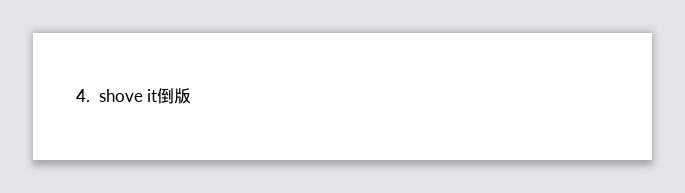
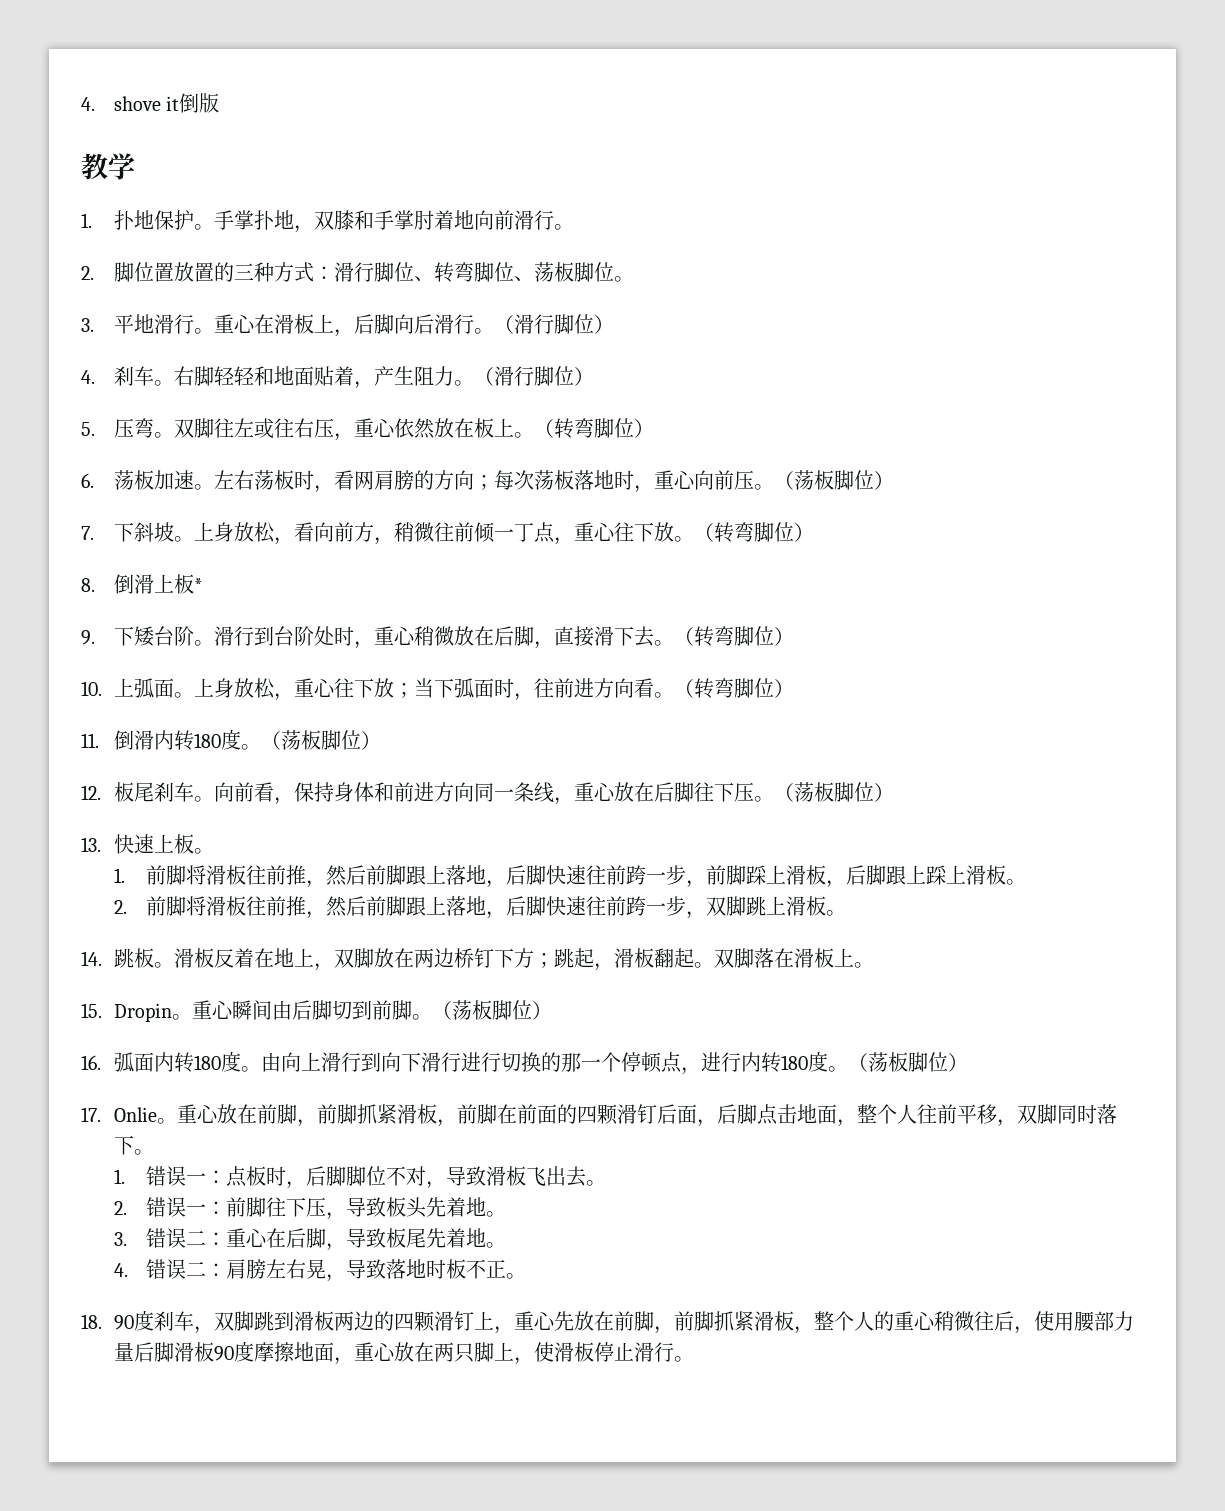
(192, 96) none -> [81,153,135,180] [81,210,574,233] [81,262,634,283] [81,314,614,337] [81,366,594,389] [81,418,654,441] [81,470,894,493] [81,522,814,545] [81,574,203,594] [81,626,794,649] [81,678,794,701] [81,729,381,751] [81,782,894,805] [81,834,214,854] [113,865,1027,888] [113,896,847,919] [81,948,874,971] [81,1000,552,1022] [81,1051,968,1075] [81,1104,1117,1127] [113,1135,154,1155] [113,1166,607,1189] [113,1197,507,1220] [113,1228,507,1251] [113,1259,527,1282] [81,1310,1134,1334] [113,1341,694,1365] // 教学 // 1.扑地保护。手掌扑地，双膝和手掌肘着地向前滑行。 // 2.脚位置放置的三种方式：滑行脚位、转弯脚位、荡板脚位。 // 3.平地滑行。重心在滑板上，后脚向后滑行。（滑行脚位） // 4.刹车。右脚轻轻和地面贴着，产生阻力。（滑行脚位） // 5.压弯。双脚往左或往右压，重心依然放在板上。（转弯脚位） // 6.荡板加速。左右荡板时，看网肩膀的方向；每次荡板落地时，重心向前压。（荡板脚位） // 7.下斜坡。上身放松，看向前方，稍微往前倾一丁点，重心往下放。（转弯脚位） // 8.倒滑上板* // 9.下矮台阶。滑行到台阶处时，重心稍微放在后脚，直接滑下去。（转弯脚位） // 10.上弧面。上身放松，重心往下放；当下弧面时，往前进方向看。（转弯脚位） // 11.倒滑内转180度。（荡板脚位） // 12.板尾刹车。向前看，保持身体和前进方向同一条线，重心放在后脚往下压。（荡板脚位） // 13.快速上板。 // 1.前脚将滑板往前推，然后前脚跟上落地，后脚快速往前跨一步，前脚踩上滑板，后脚跟上踩上滑板。 // 2.前脚将滑板往前推，然后前脚跟上落地，后脚快速往前跨一步，双脚跳上滑板。 // 14.跳板。滑板反着在地上，双脚放在两边桥钉下方；跳起，滑板翻起。双脚落在滑板上。 // 15. Dropin。重心瞬间由后脚切到前脚。（荡板脚位） // 16.弧面内转180度。由向上滑行到向下滑行进行切换的那一个停顿点，进行内转180度。（荡板脚位） // 17. Onlie。重心放在前脚，前脚抓紧滑板，前脚在前面的四颗滑钉后面，后脚点击地面，整个人往前平移，双脚同时落下。 // 1.错误一：点板时，后脚脚位不对，导致滑板飞出去。 // 2.错误一：前脚往下压，导致板头先着地。 // 3.错误二：重心在后脚，导致板尾先着地。 // 4.错误二：肩膀左右晃，导致落地时板不正。 // 18. 90度刹车，双脚跳到滑板两边的四颗滑钉上，重心先放在前脚，前脚抓紧滑板，整个人的重心稍微往后，使用腰部力量后脚滑板90度摩擦地面，重心放在两只脚上，使滑板停止滑行。

